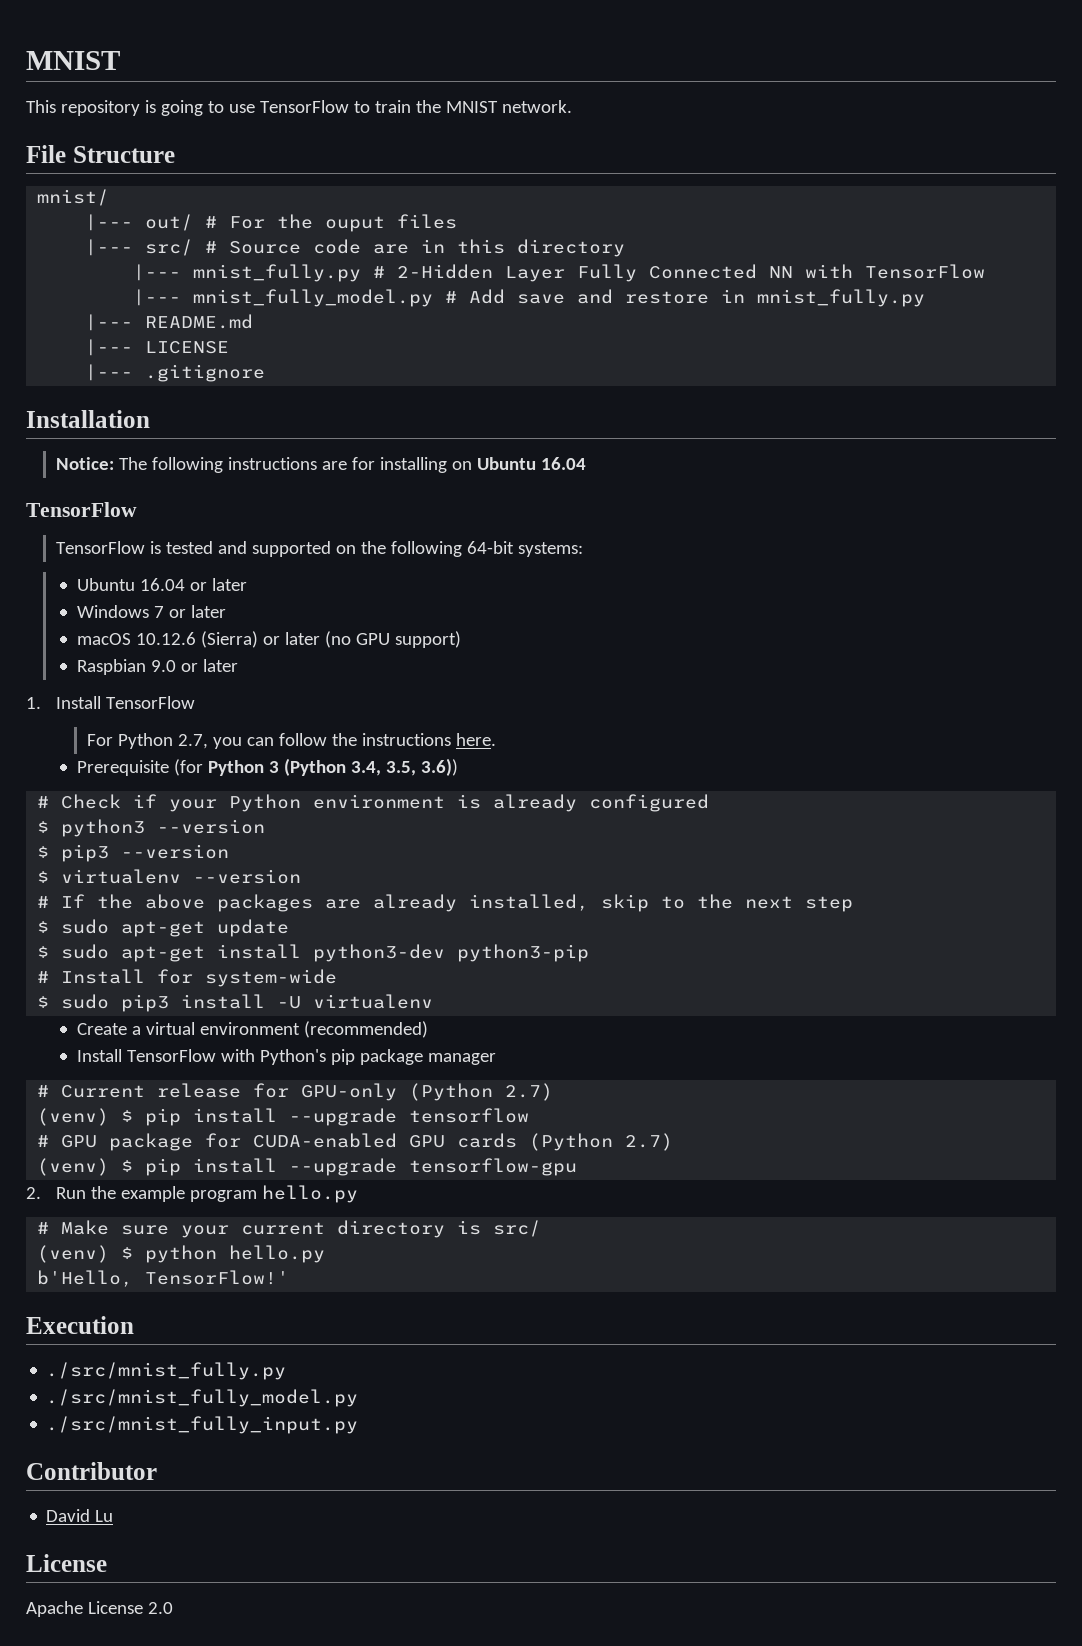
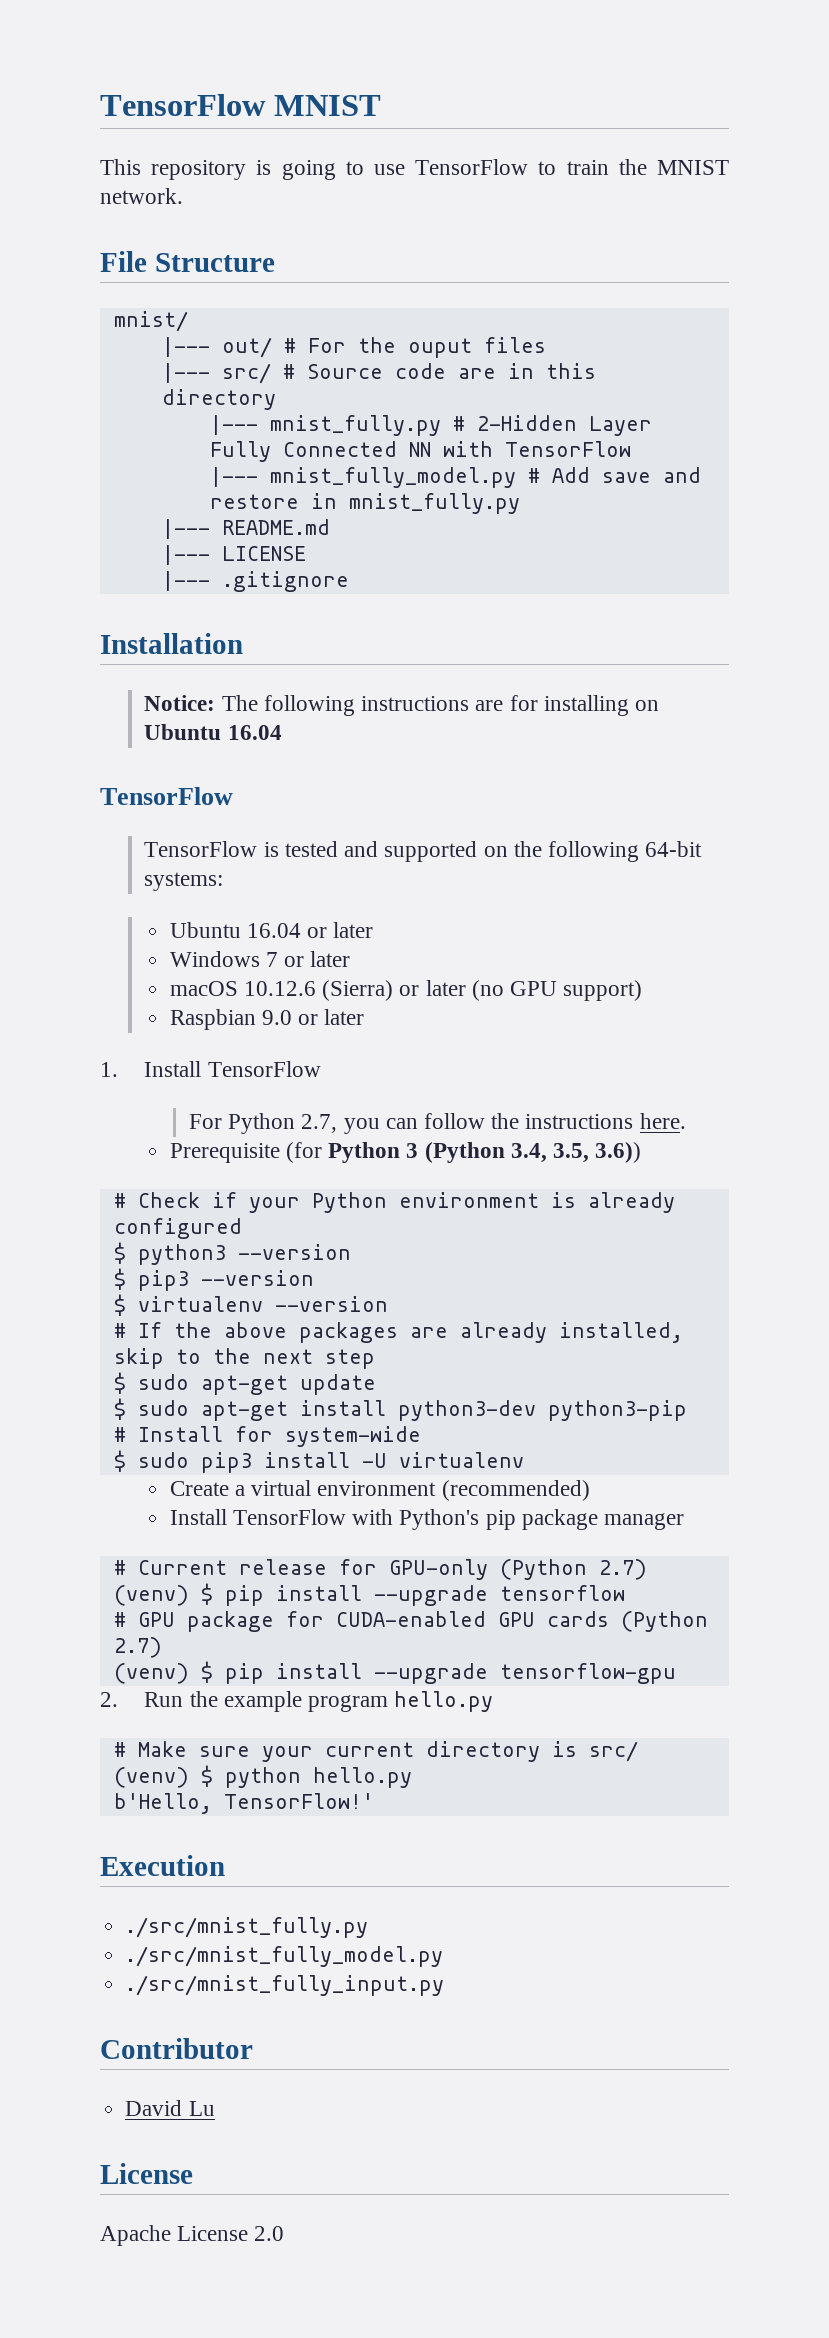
(26, 60) none -> [100,94,266,116] TensorFlow

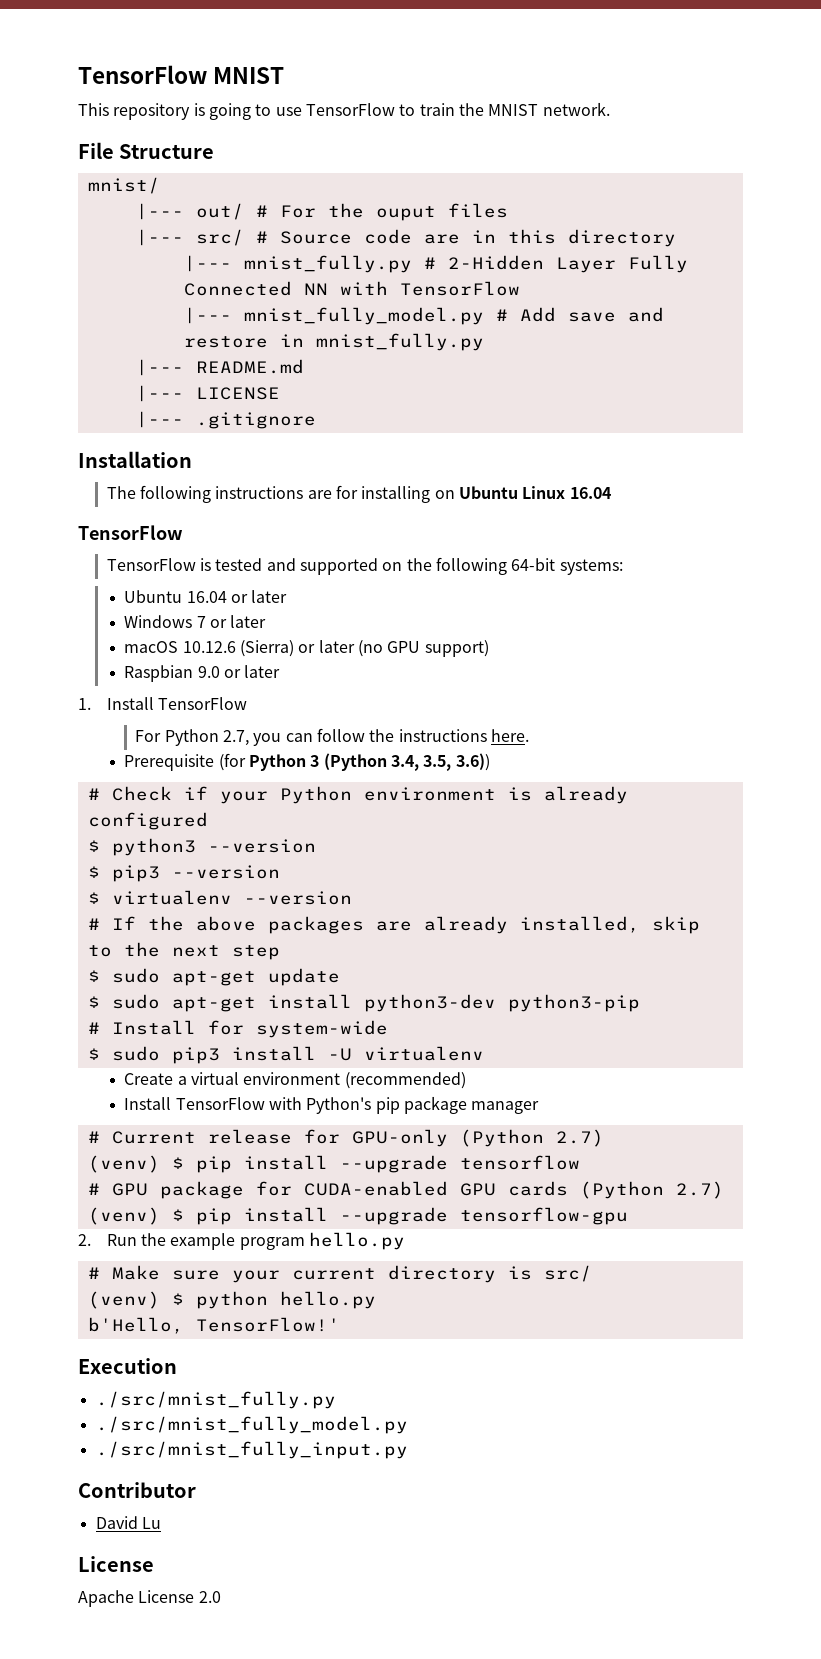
[144,695,216,711] Notice: -> (192, 459) none
(222, 732) none -> [522,486,566,499] Linux

